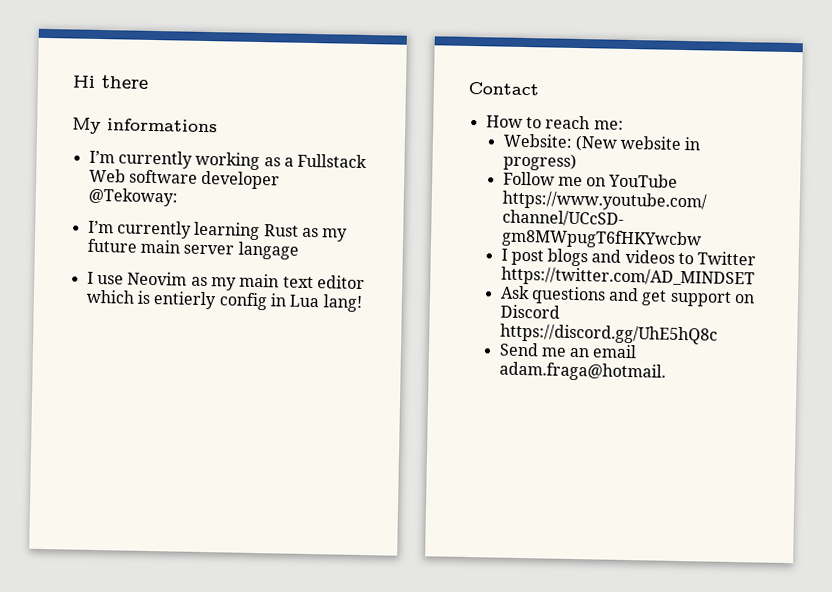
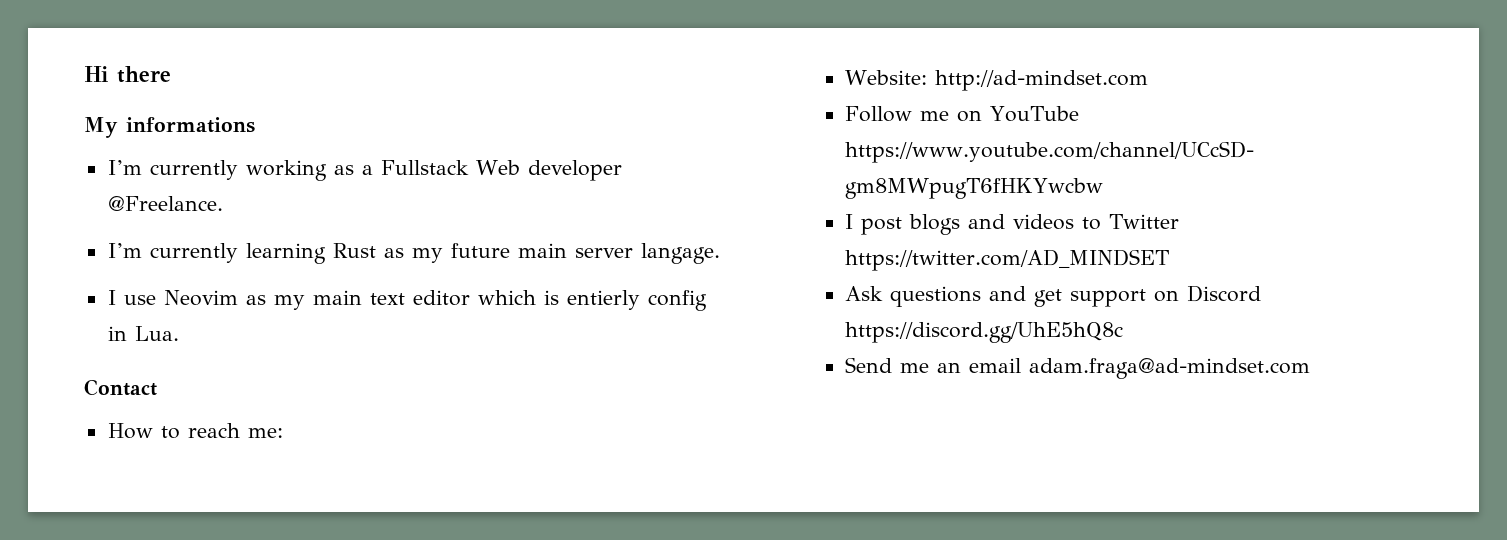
[128,169,281,190] [87,187,178,207] software developer @Tekoway: -> [527,160,622,181] [107,196,223,211] developer @Freelance.
[237,241,299,260] langage -> [640,243,720,264] langage.
[289,294,363,312] Lua lang! -> [134,326,179,341] Lua.
[574,134,702,152] [502,152,577,172] (New website in progress) -> [934,70,1148,91] http://ad-mindset.com
[498,361,666,382] adam.fraga@hotmail. -> [1028,358,1310,379] adam.fraga@ad-mindset.com

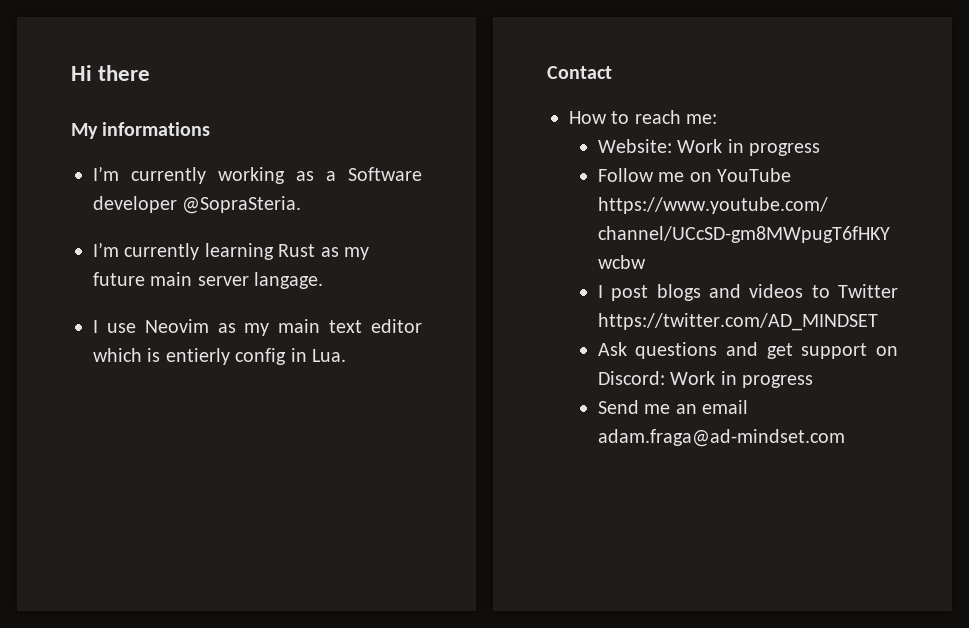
[380,160,622,181] [107,196,223,211] Fullstack Web developer @Freelance. -> [348,167,422,181] [93,196,302,214] Software developer @SopraSteria.
[934,70,1148,91] http://ad-mindset.com -> [677,139,820,156] Work in progress
[1186,285,1261,302] [844,322,1123,343] Discord https://discord.gg/UhE5hQ8c -> [597,371,813,388] Discord: Work in progress

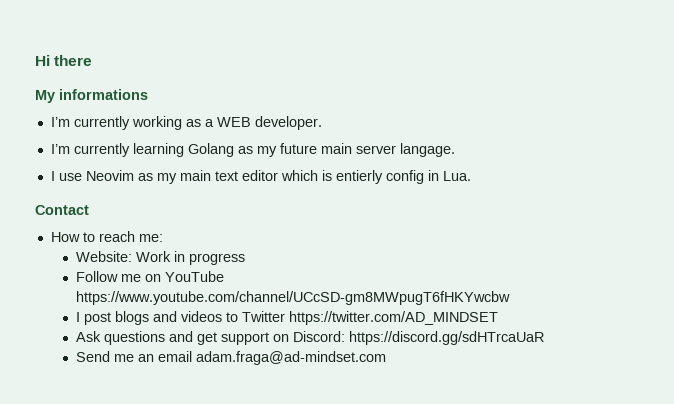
[348,167,422,181] [93,196,302,214] Software developer @SopraSteria. -> [216,116,322,130] WEB developer.
[278,244,316,257] Rust -> [187,143,234,157] Golang
[670,371,813,388] Work in progress -> [349,331,545,345] https://discord.gg/sdHTrcaUaR

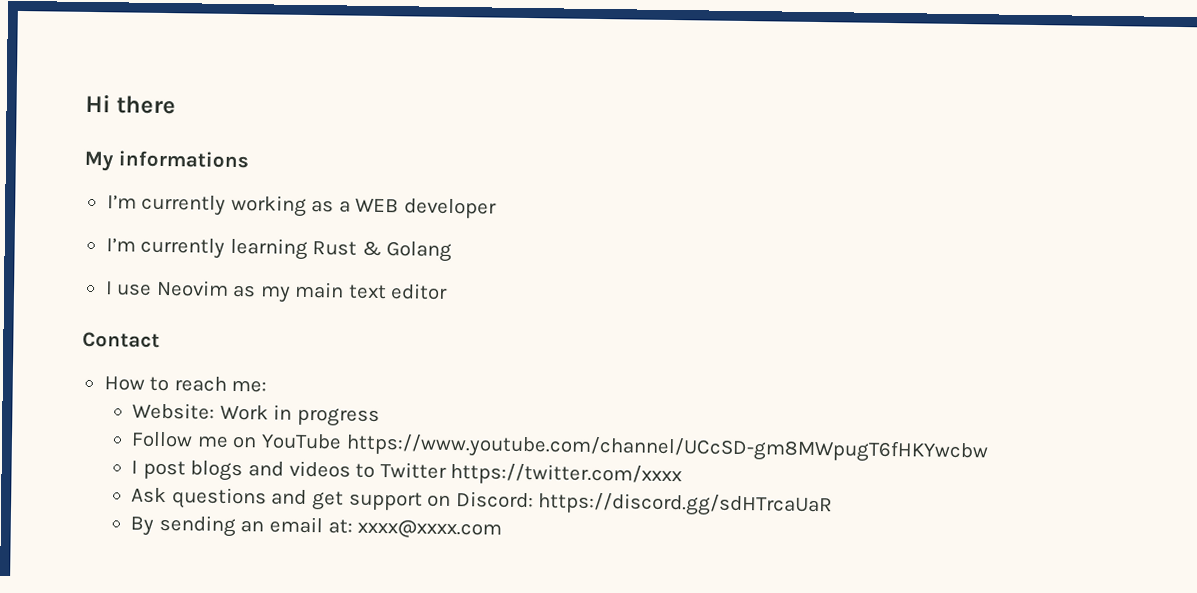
[254,116,322,130] developer. -> [403,198,497,219] developer
(184, 150) none -> [312,240,382,257] Rust &
[237,143,455,157] as my future main server langage. -> (453, 251) none
[280,170,471,184] which is entierly config in Lua. -> (449, 291) none
[289,311,499,325] https://twitter.com/AD_MINDSET -> [450,462,683,487] https://twitter.com/xxxx
[76,351,387,365] Send me an email adam.fraga@ad-mindset.com -> [130,514,503,539] By sending an email at: xxxx@xxxx.com

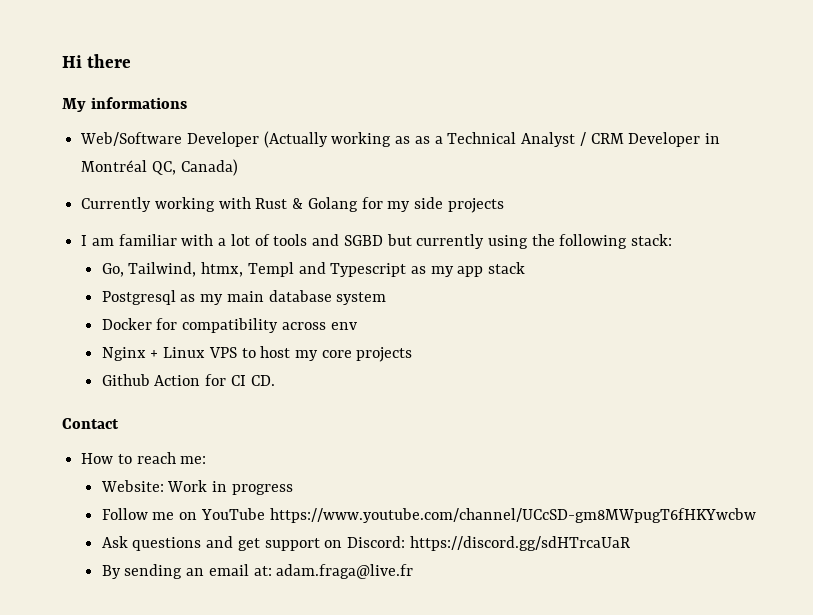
[106,194,497,219] [105,237,453,262] [104,279,449,303] I’m currently working as a WEB developer // I’m currently learning Rust & Golang // I use Neovim as my main text editor -> [80,131,720,148] [81,159,238,176] [81,197,504,213] [81,234,673,249] [101,262,526,277] [101,290,387,305] [101,318,357,333] [101,346,413,362] [101,374,275,386] Web/Software Developer (Actually working as as a Technical Analyst / CRM Developer in Montréal QC, Canada) // Currently working with Rust & Golang for my side projects // I am familiar with a lot of tools and SGBD but currently using the following stack: // Go, Tailwind, htmx, Templ and Typescript as my app stack // Postgresql as my main database system // Docker for compatibility across env // Nginx + Linux VPS to host my core projects // Github Action for CI CD.
[131,460,683,487] // I post blogs and videos to Twitter https://twitter.com/xxxx -> (756, 515) none
[357,518,503,539] xxxx@xxxx.com -> [276,564,414,579] adam.fraga@live.fr

